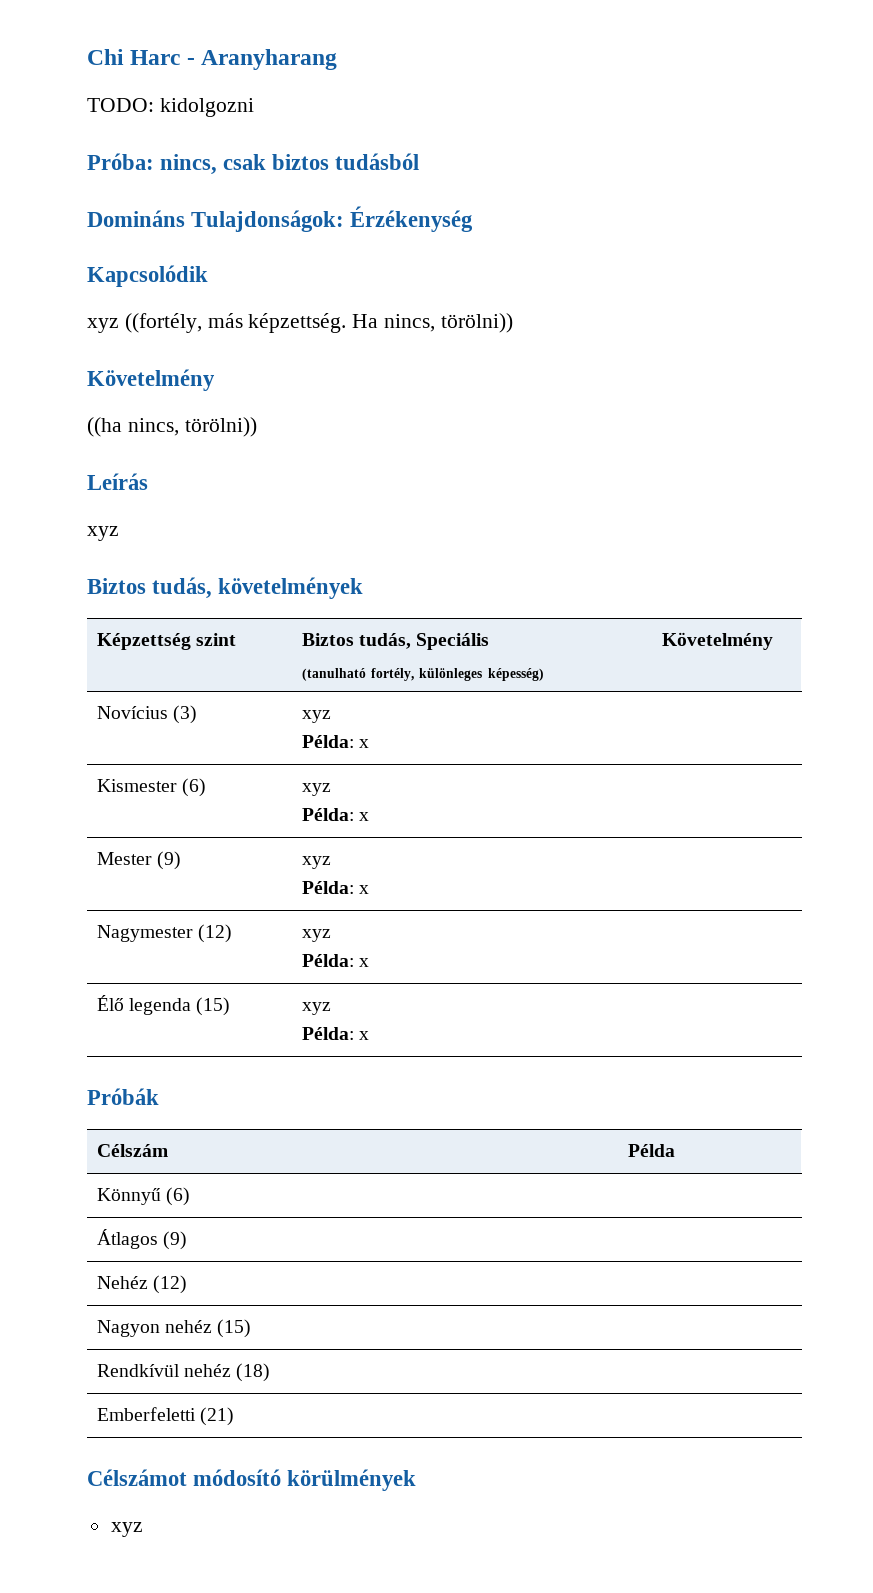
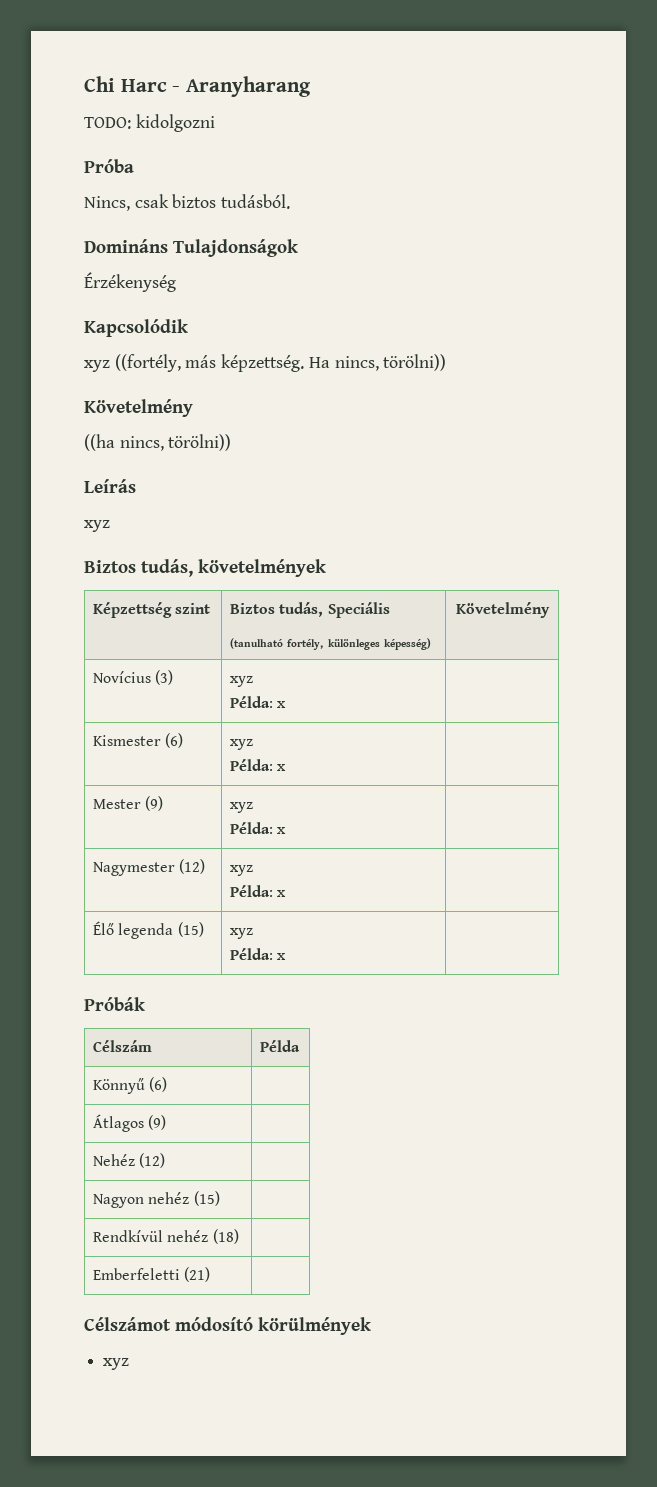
[87,153,218,175] Próba: nincs, -> [84,159,134,173] [84,196,130,211] Próba // Nincs,
[335,153,420,170] tudásból -> [221,194,291,209] tudásból.
[191,210,345,232] Tulajdonságok: -> [173,239,299,257] Tulajdonságok //

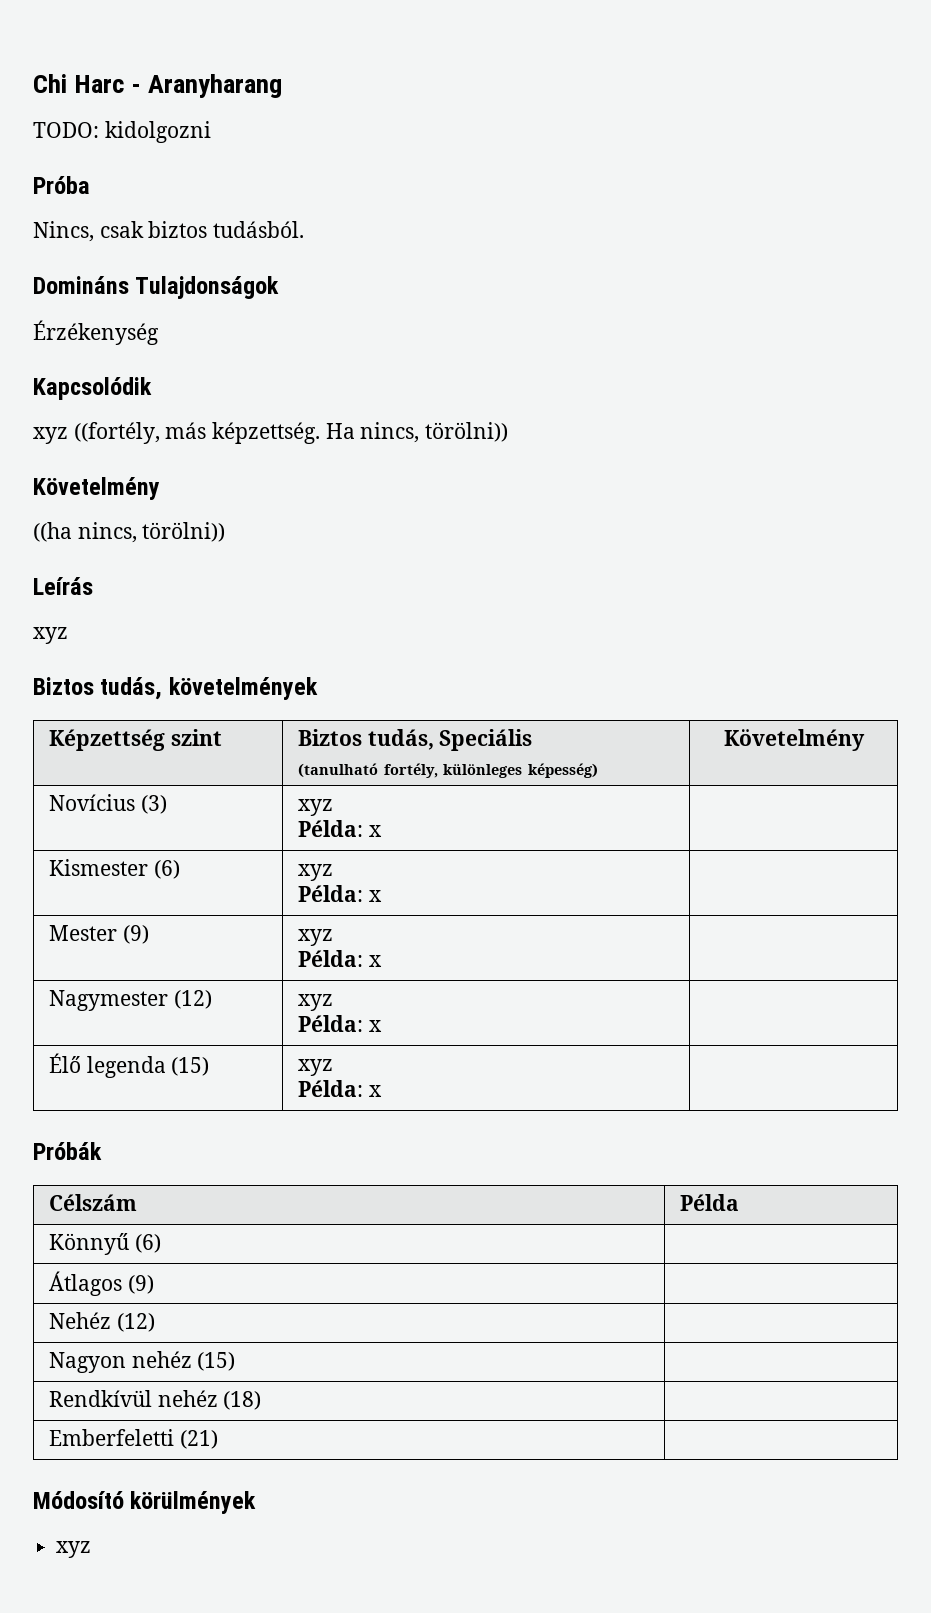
[84,1317,254,1331] Célszámot módosító -> [33,1491,124,1509] Módosító

